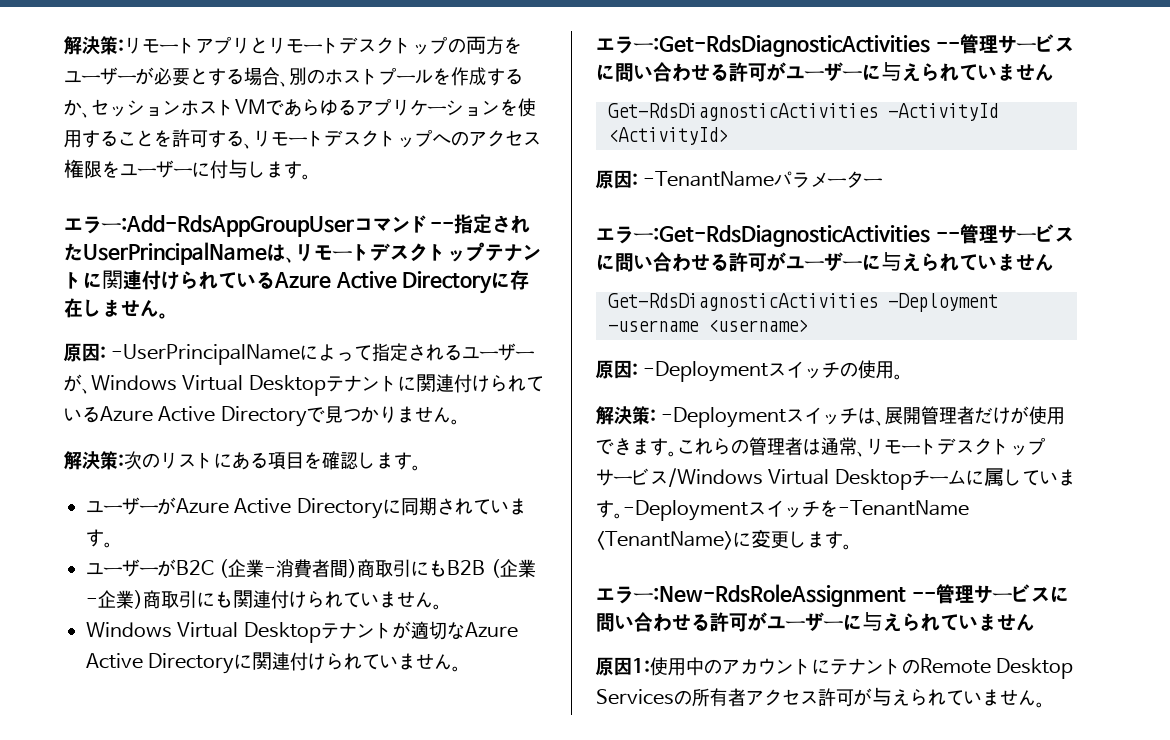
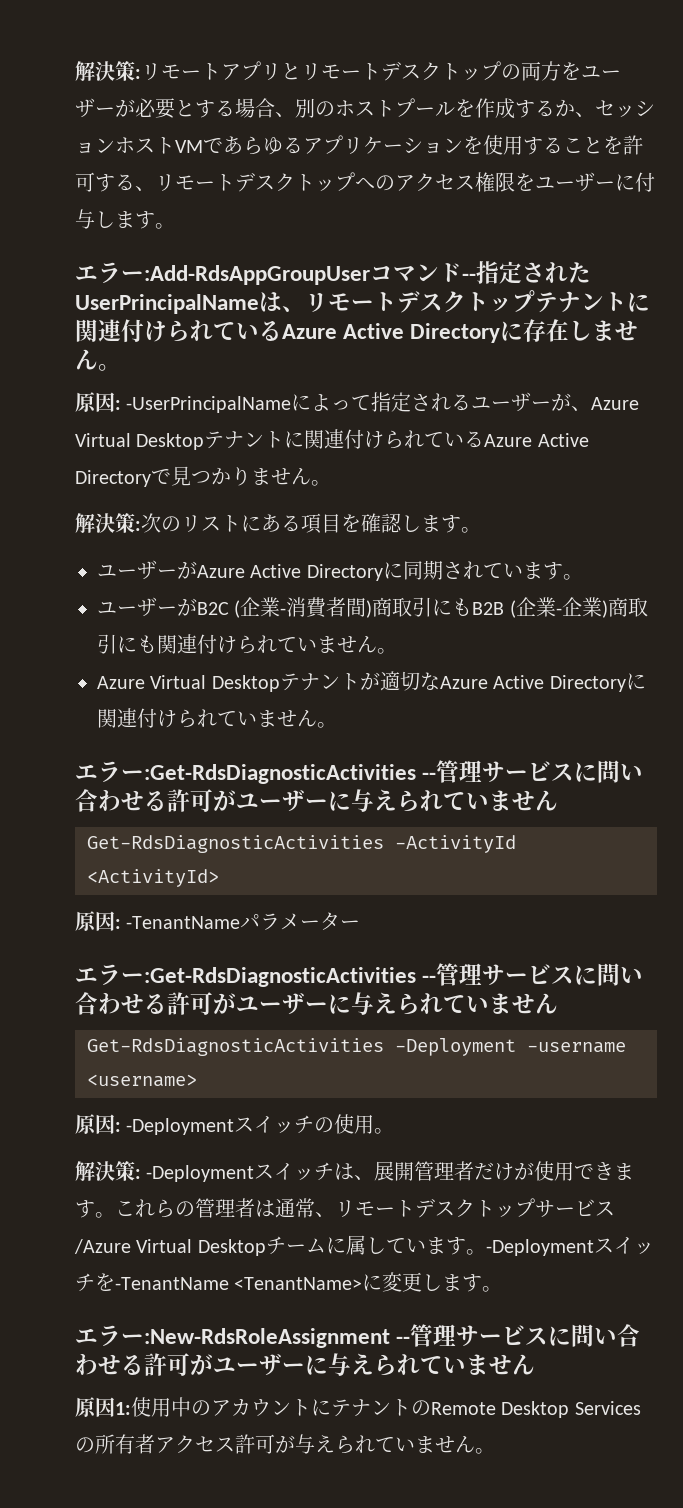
[91,375,177,391] Windows -> [591,397,640,410] Azure
[86,622,172,638] Windows -> [97,676,145,689] Azure
[668,468,763,487] /Windows -> [74,1239,131,1254] /Azure

